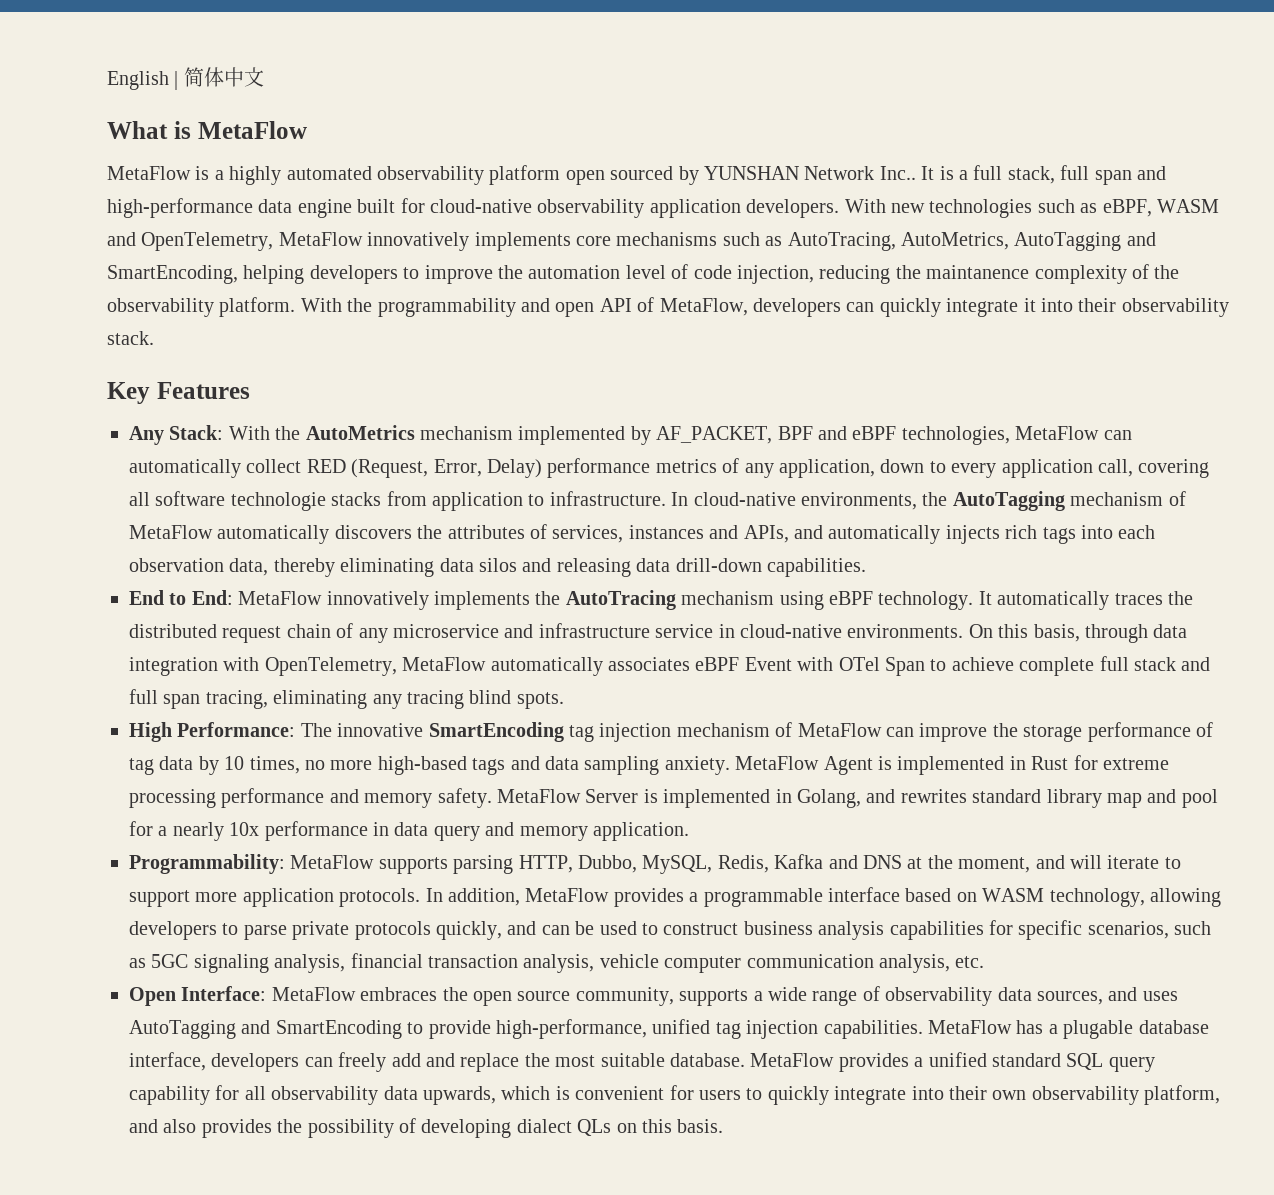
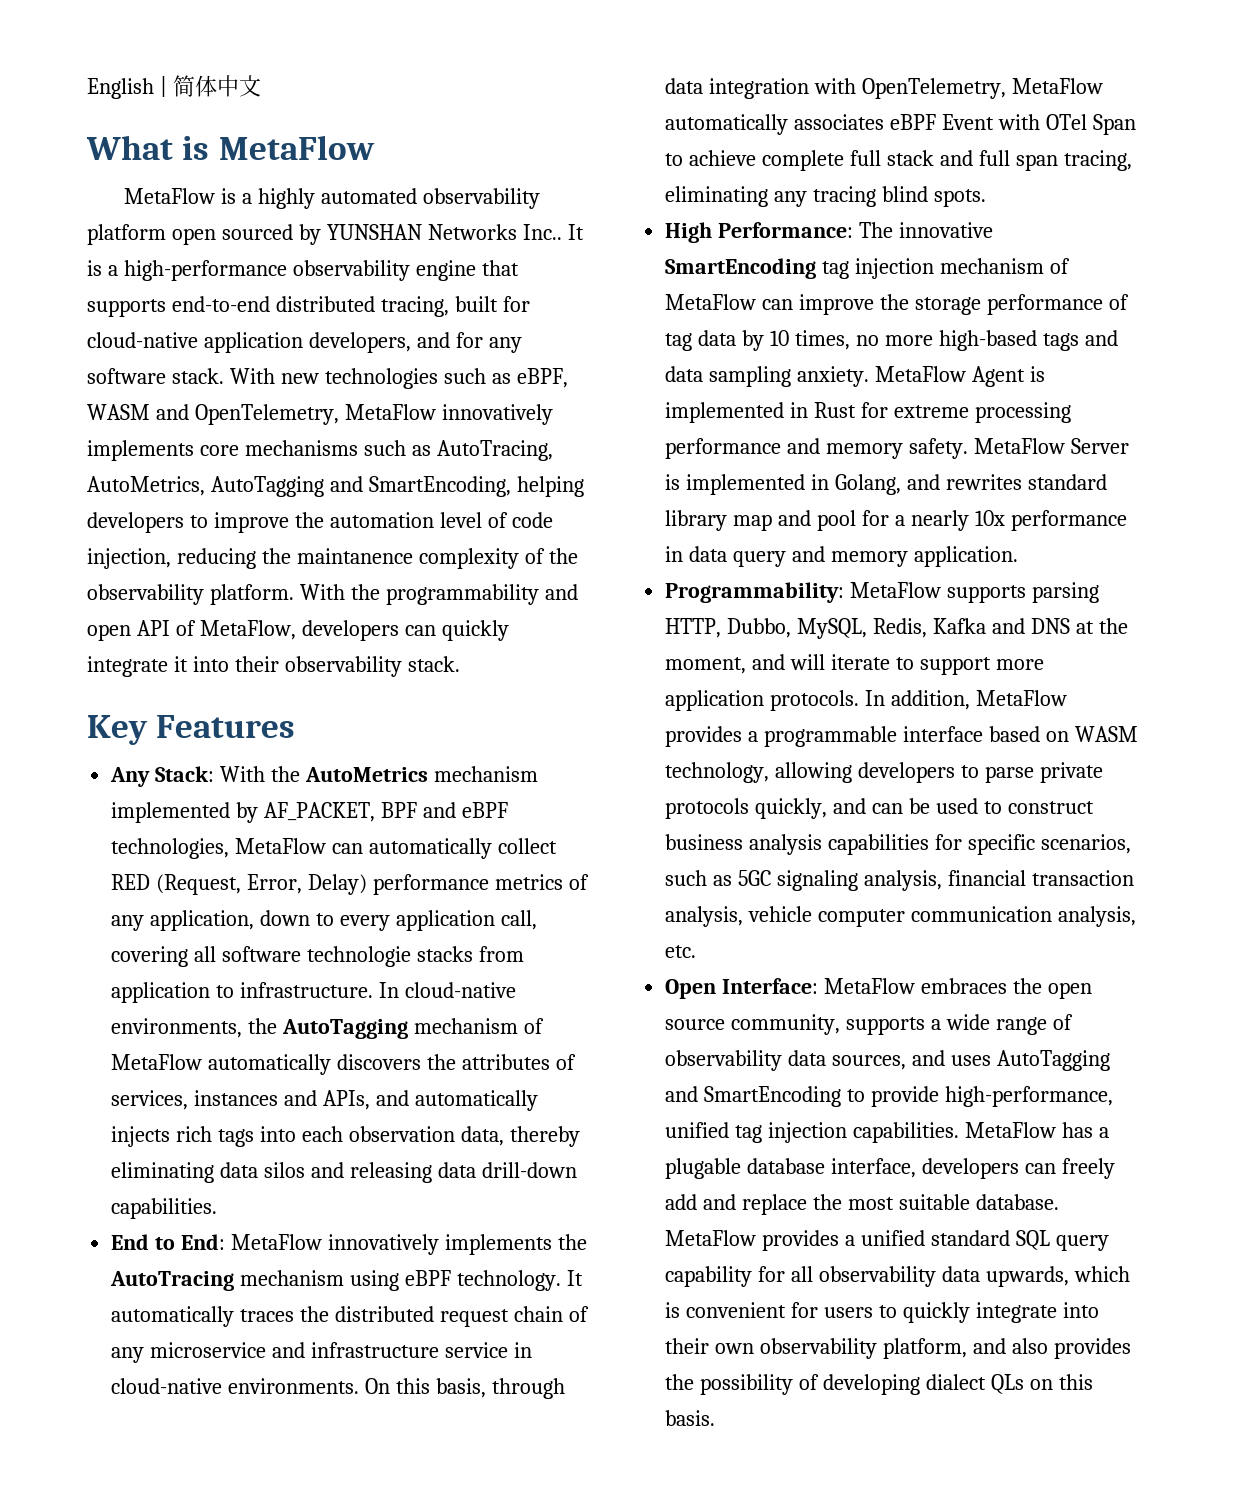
[804,166,875,180] Network -> [427,224,517,240] Networks
[973,165,1166,185] [107,198,840,218] full stack, full span and high-performance data engine built for cloud-native observability application developers. -> [123,260,519,281] [87,296,530,317] [87,332,522,353] [87,368,224,384] high-performance observability engine that supports end-to-end distributed tracing, built for cloud-native application developers, and for any software stack.

